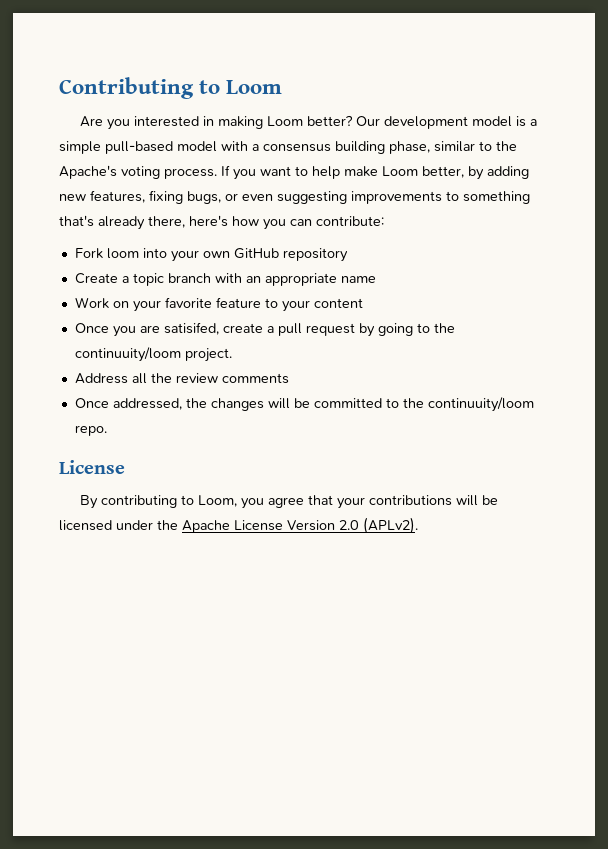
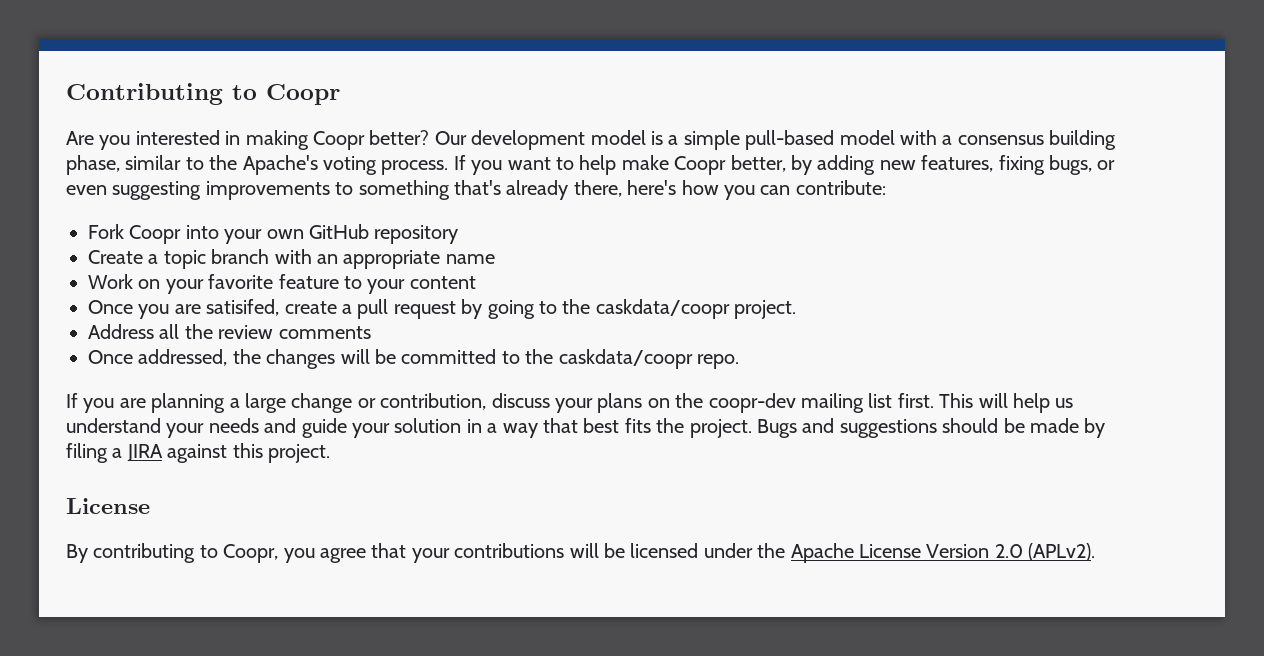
[226,80,283,94] Loom -> [266,84,340,105] Coopr
[266,116,303,126] Loom -> [313,131,365,150] Coopr
[382,166,418,176] Loom -> [674,156,727,175] Coopr
[106,248,139,259] loom -> [129,225,182,244] Coopr
[74,347,181,362] continuuity/loom -> [595,299,730,319] caskdata/coopr
[427,397,534,412] continuuity/loom -> [558,349,693,369] caskdata/coopr
(107, 430) none -> [66,393,1074,413] [66,418,1106,438] [66,443,330,463] // If you are planning a large change or contribution, discuss your plans on the coopr-dev mailing list first. This will help us understand your needs and guide your solution in a way that best fits the project. Bugs and suggestions should be made by filing a JIRA against this project.
[197,495,237,507] Loom, -> [223,544,279,563] Coopr,

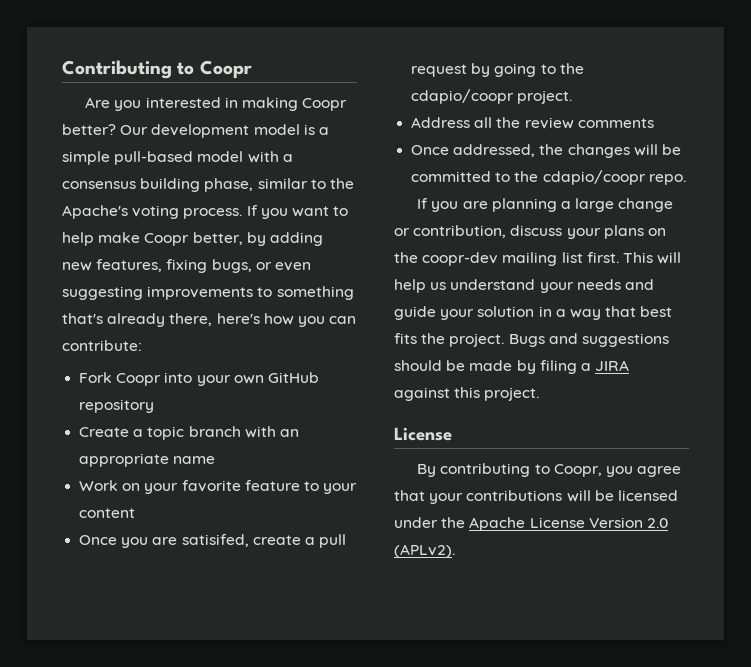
[595,299,730,319] caskdata/coopr -> [411,89,515,104] cdapio/coopr
[558,349,693,369] caskdata/coopr -> [542,170,646,185] cdapio/coopr

